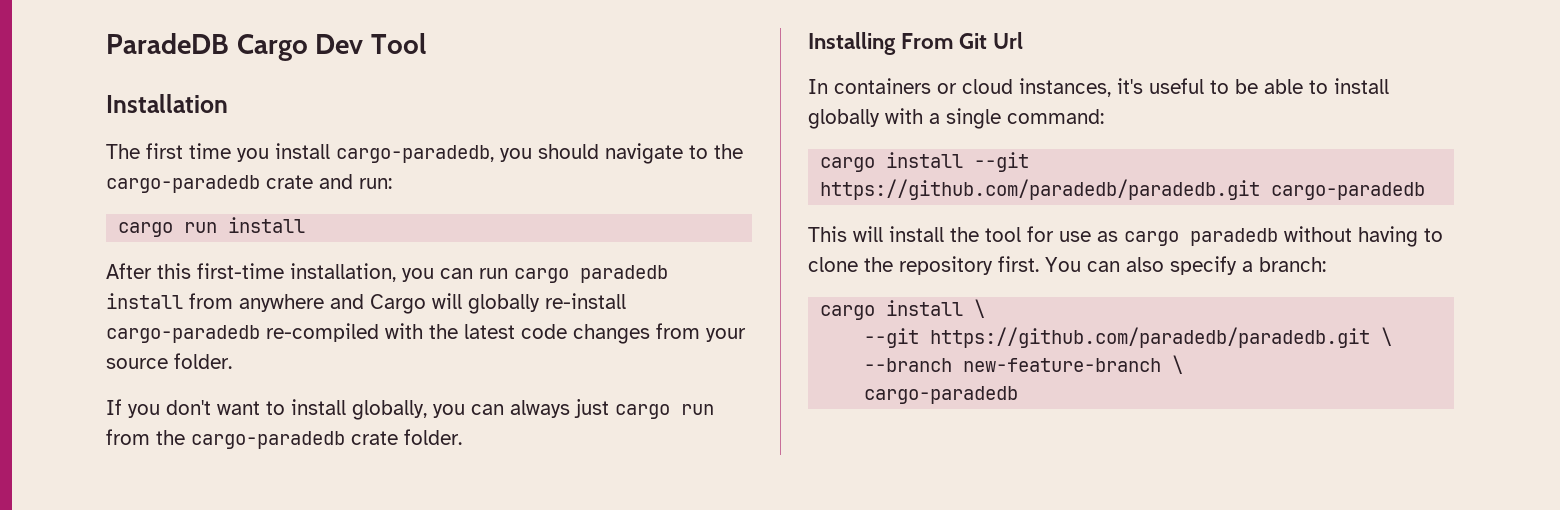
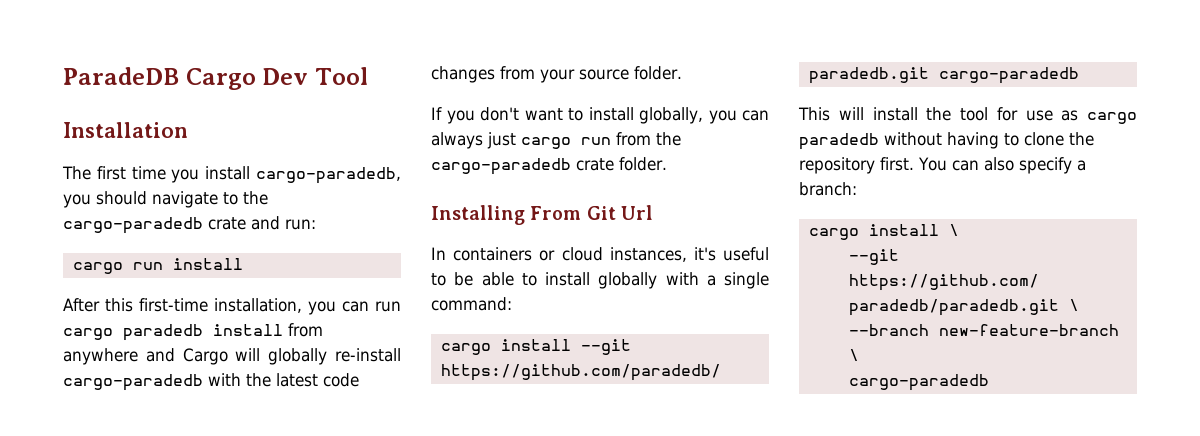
[266,323,379,342] re-compiled -> (203, 382) none

